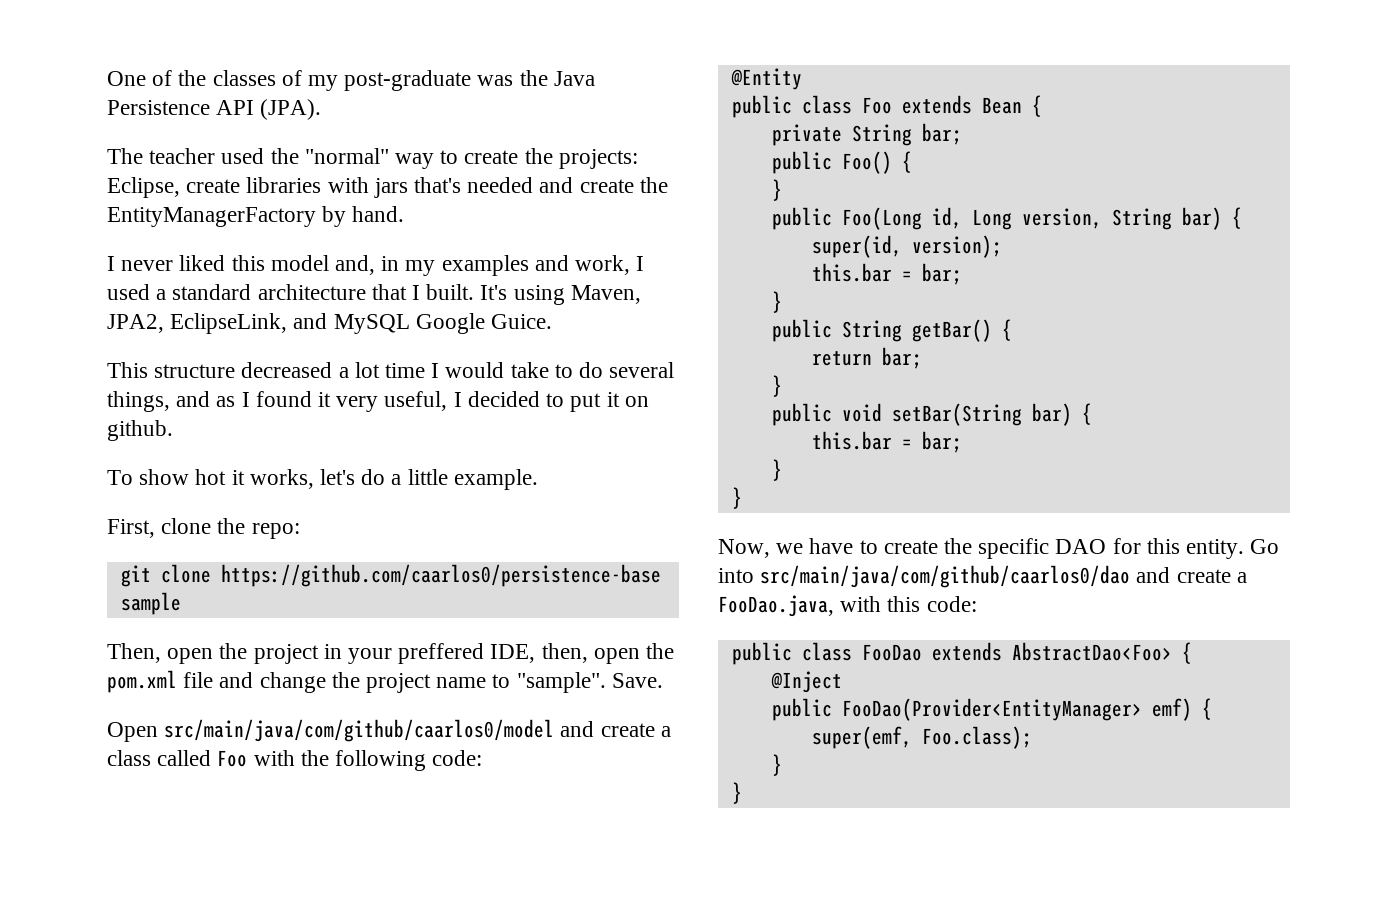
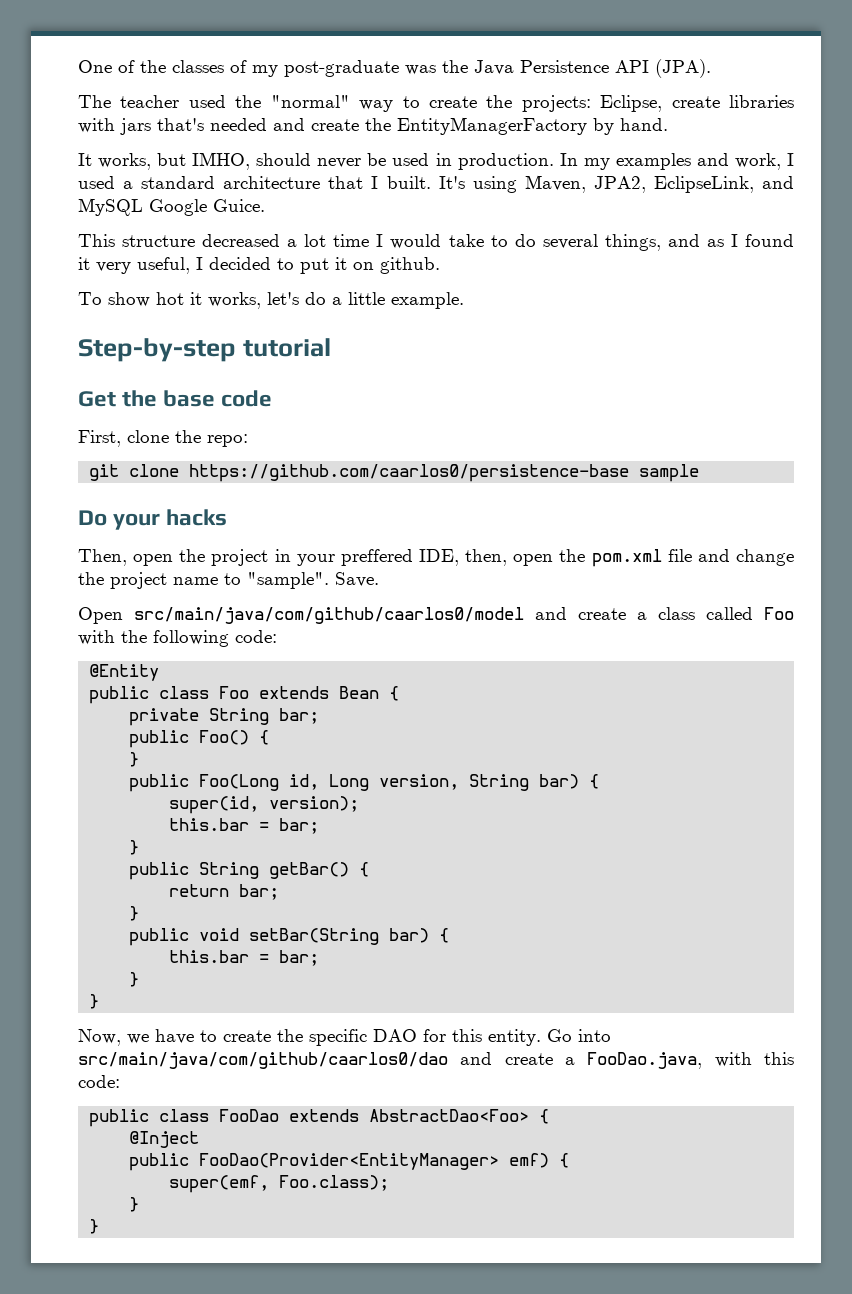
[107,255,400,275] I never liked this model and, in -> [78,152,578,170] It works, but IMHO, should never be used in production. In
(538, 479) none -> [78,338,331,362] [78,390,273,407] // Step-by-step tutorial // Get the base code
(181, 603) none -> [78,509,228,530] // Do your hacks

